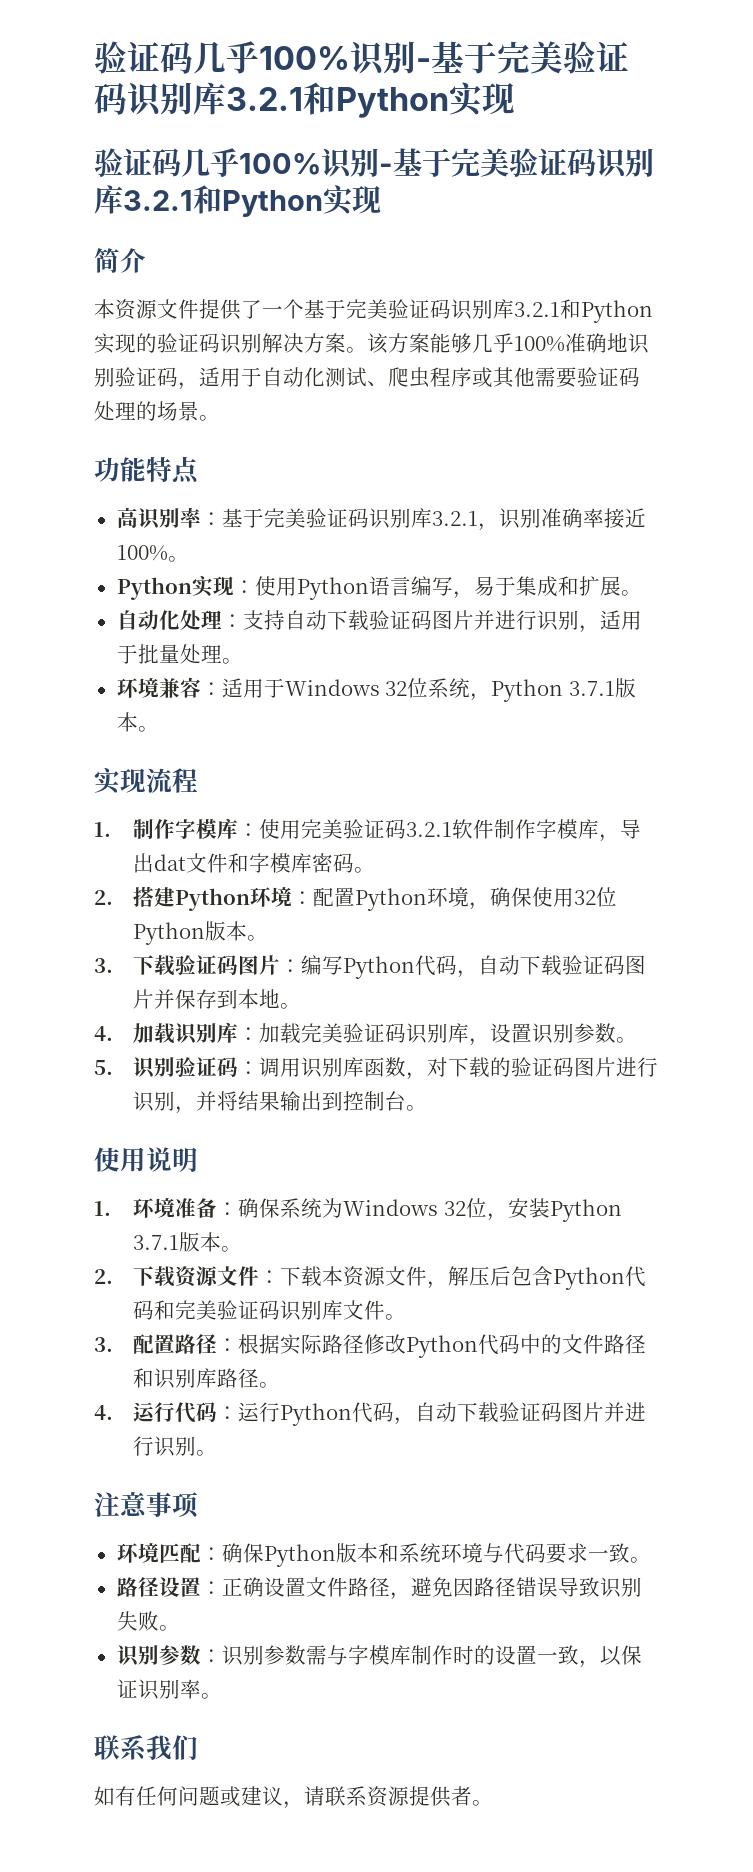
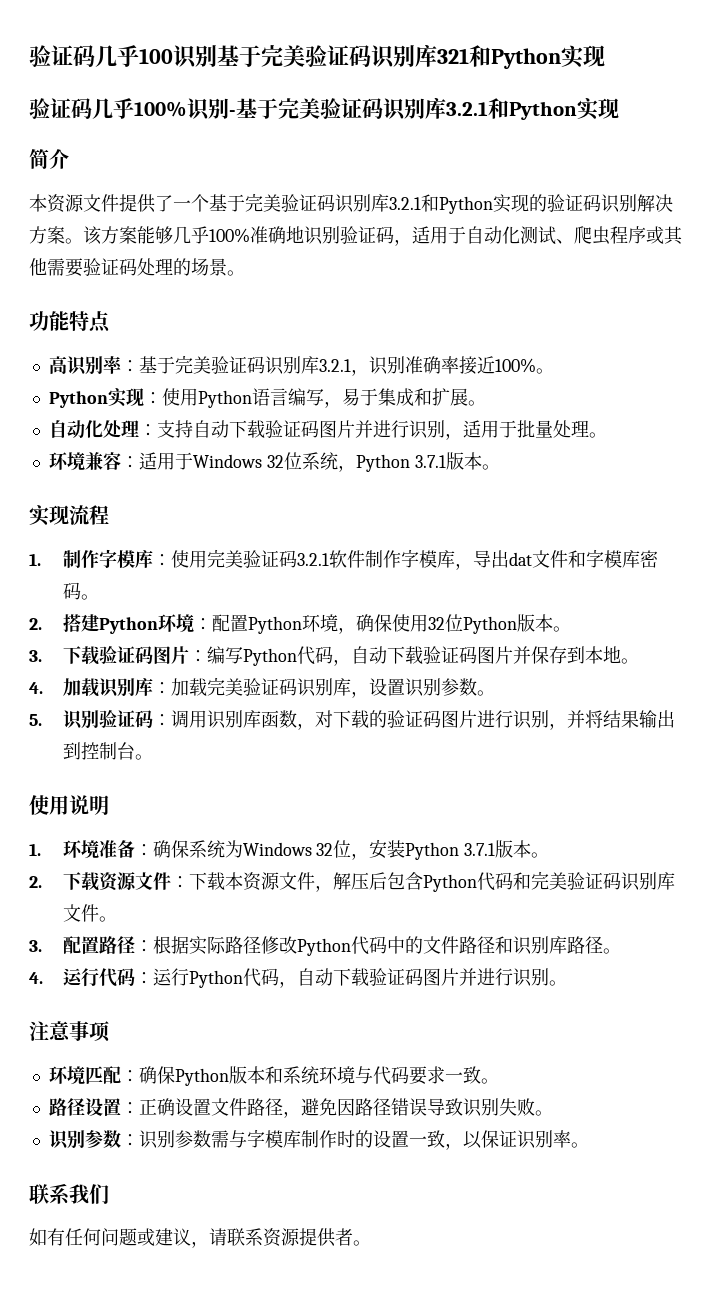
[94,41,629,76] [94,82,303,117] 验证码几乎100%识别-基于完美验证码识别库3.2.1 -> [29,44,469,69] 验证码几乎100识别基于完美验证码识别库321

